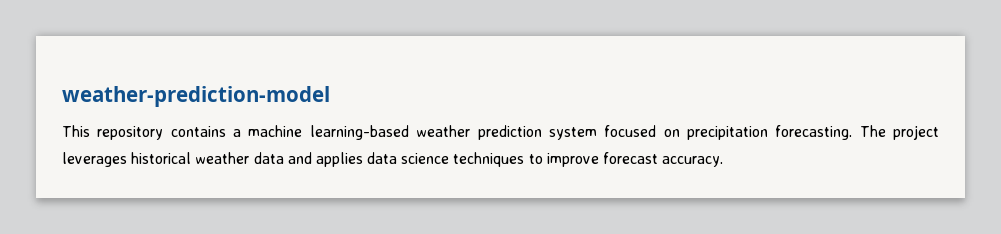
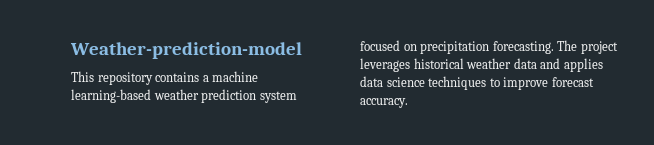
[62,86,330,107] weather-prediction-model -> [70,42,302,59] Weather-prediction-model

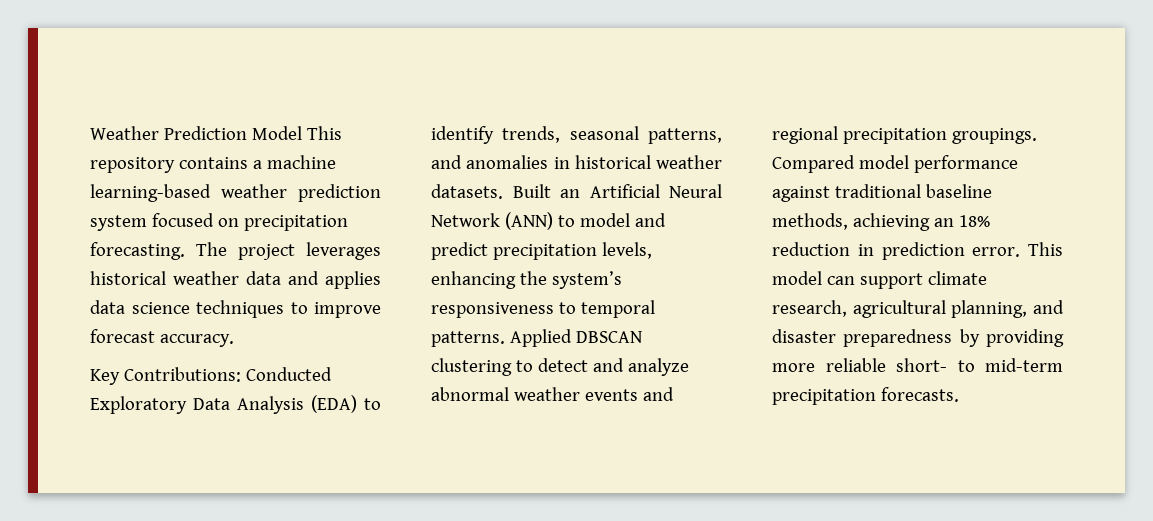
[70,42,302,59] Weather-prediction-model // -> [90,126,302,140] Weather Prediction Model
(408, 103) none -> [90,367,332,385] [90,395,381,414] [431,126,722,144] [431,155,722,169] [431,184,722,199] [431,212,666,230] [431,242,652,260] [431,271,622,289] [431,300,655,318] [431,329,642,347] [431,358,689,376] [431,387,674,401] [772,126,1037,144] [772,155,1018,173] [772,184,992,202] [772,213,990,231] [772,242,1063,260] [772,271,987,289] [772,300,1064,318] [772,329,1064,347] [772,358,1063,372] [772,387,959,405] // Key Contributions: Conducted Exploratory Data Analysis (EDA) to identify trends, seasonal patterns, and anomalies in historical weather datasets. Built an Artificial Neural Network (ANN) to model and predict precipitation levels, enhancing the system’s responsiveness to temporal patterns. Applied DBSCAN clustering to detect and analyze abnormal weather events and regional precipitation groupings. Compared model performance against traditional baseline methods, achieving an 18% reduction in prediction error. This model can support climate research, agricultural planning, and disaster preparedness by providing more reliable short- to mid-term precipitation forecasts.

